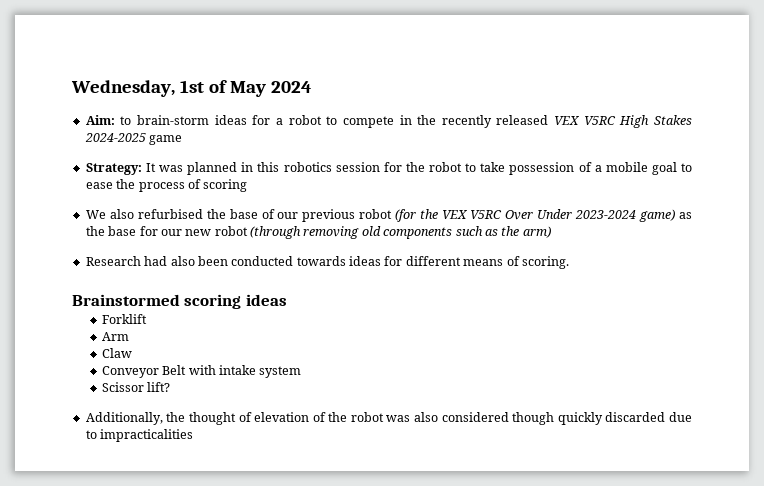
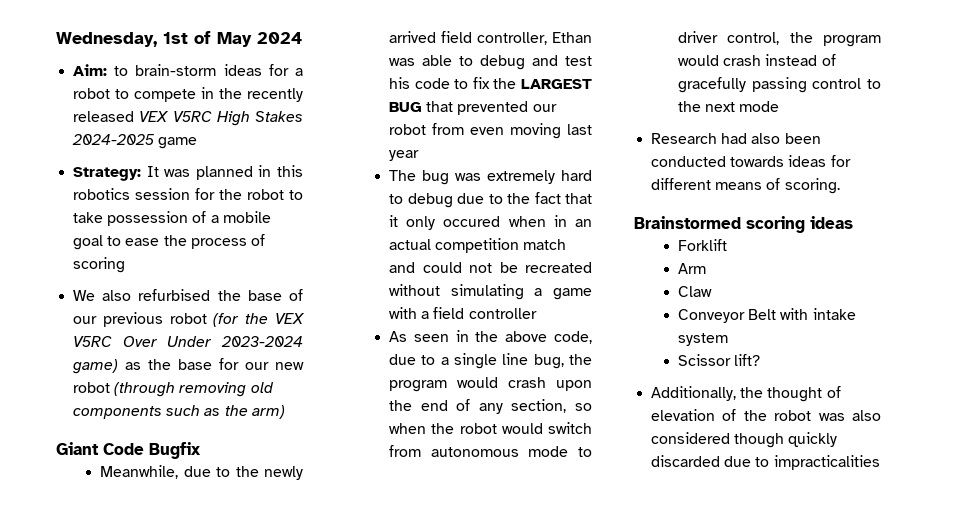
(551, 232) none -> [56,442,201,459] [100,465,303,480] [389,31,592,45] [389,55,592,70] [389,77,592,89] [389,101,557,115] [389,123,592,139] [389,150,420,161] [389,170,592,185] [389,192,592,208] [389,215,592,230] [389,238,567,253] [389,262,592,273] [389,284,592,300] [389,307,537,319] [389,330,592,344] [389,353,592,369] [389,377,592,392] [389,399,592,414] [389,422,592,434] [389,445,592,457] [678,31,881,47] [678,54,836,66] [678,77,881,93] [678,101,780,112] // Giant Code Bugfix // Meanwhile, due to the newly arrived field controller, Ethan was able to debug and test his code to fix the LARGEST BUG that prevented our robot from even moving last year // The bug was extremely hard to debug due to the fact that it only occured when in an actual competition match and could not be recreated without simulating a game with a field controller // As seen in the above code, due to a single line bug, the program would crash upon the end of any section, so when the robot would switch from autonomous mode to driver control, the program would crash instead of gracefully passing control to the next mode

